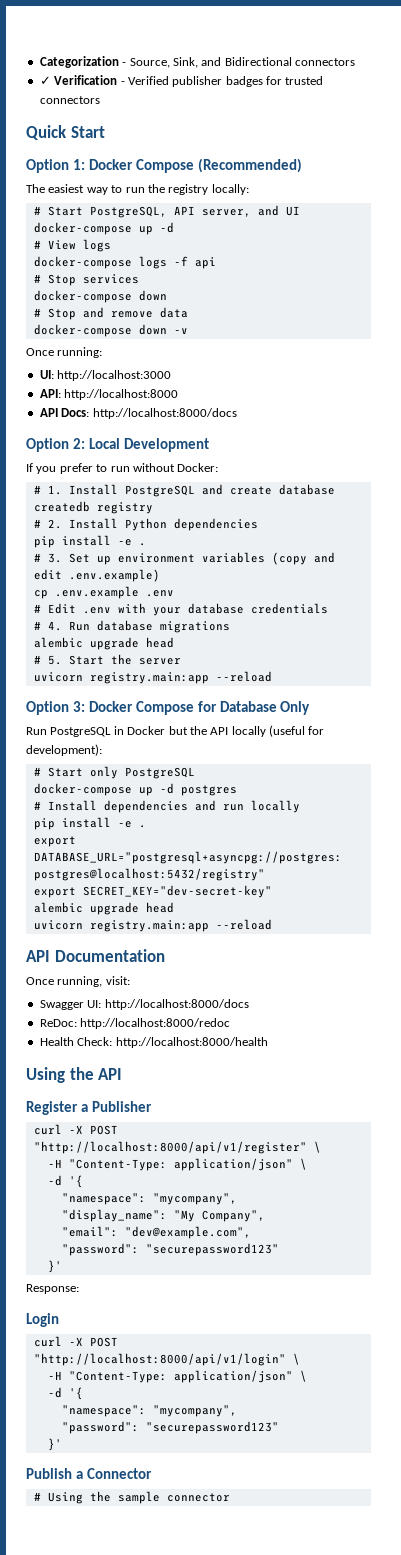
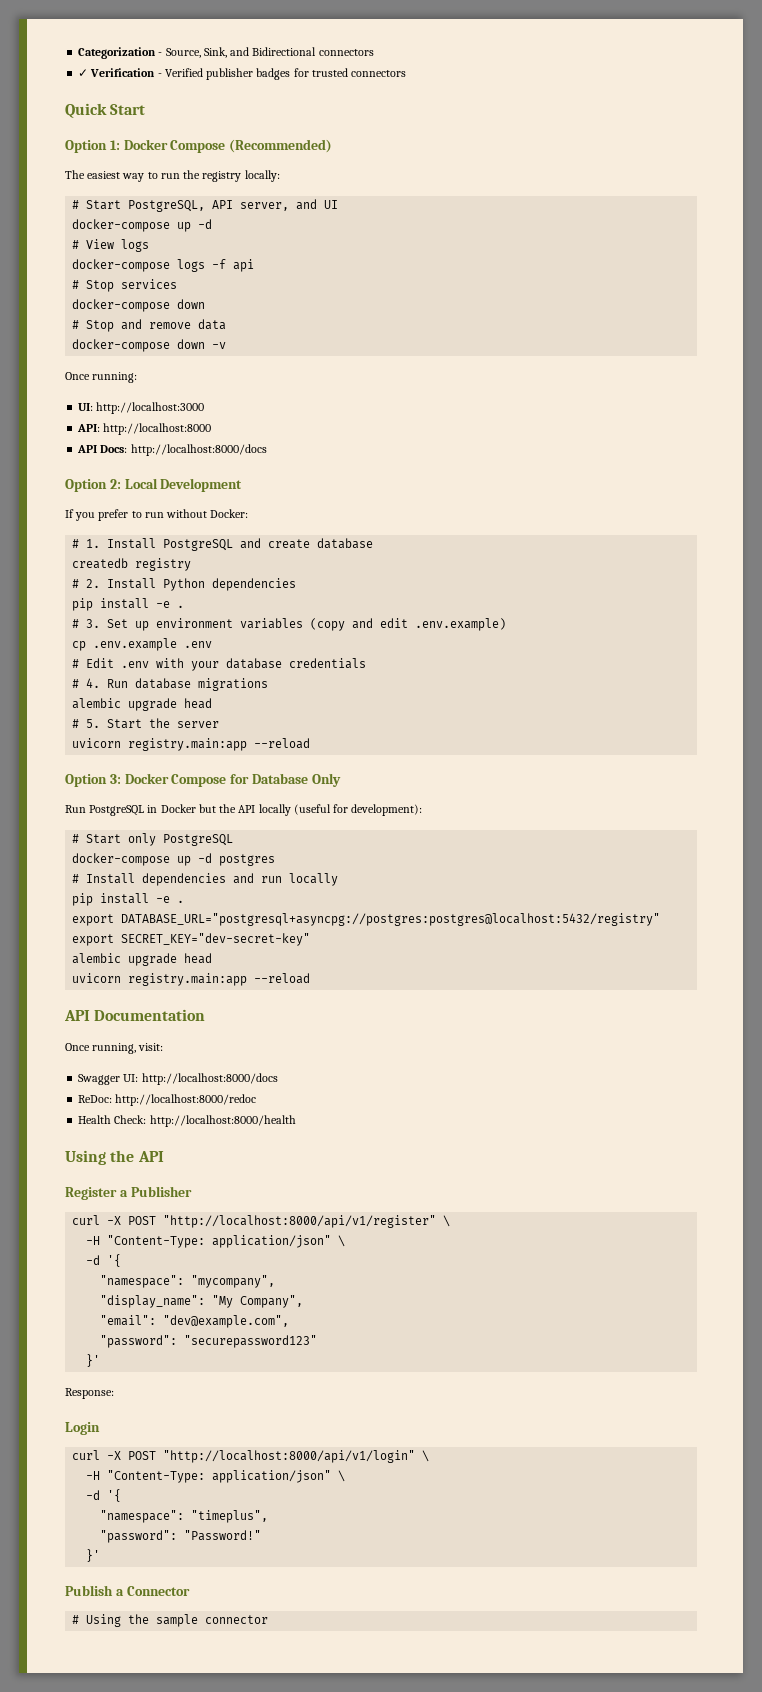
[152,1405,237,1417] [61,1421,279,1434] "mycompany", // "password": "securepassword123" -> [191,1510,269,1523] [100,1530,262,1543] "timeplus", // "password": "Password!"

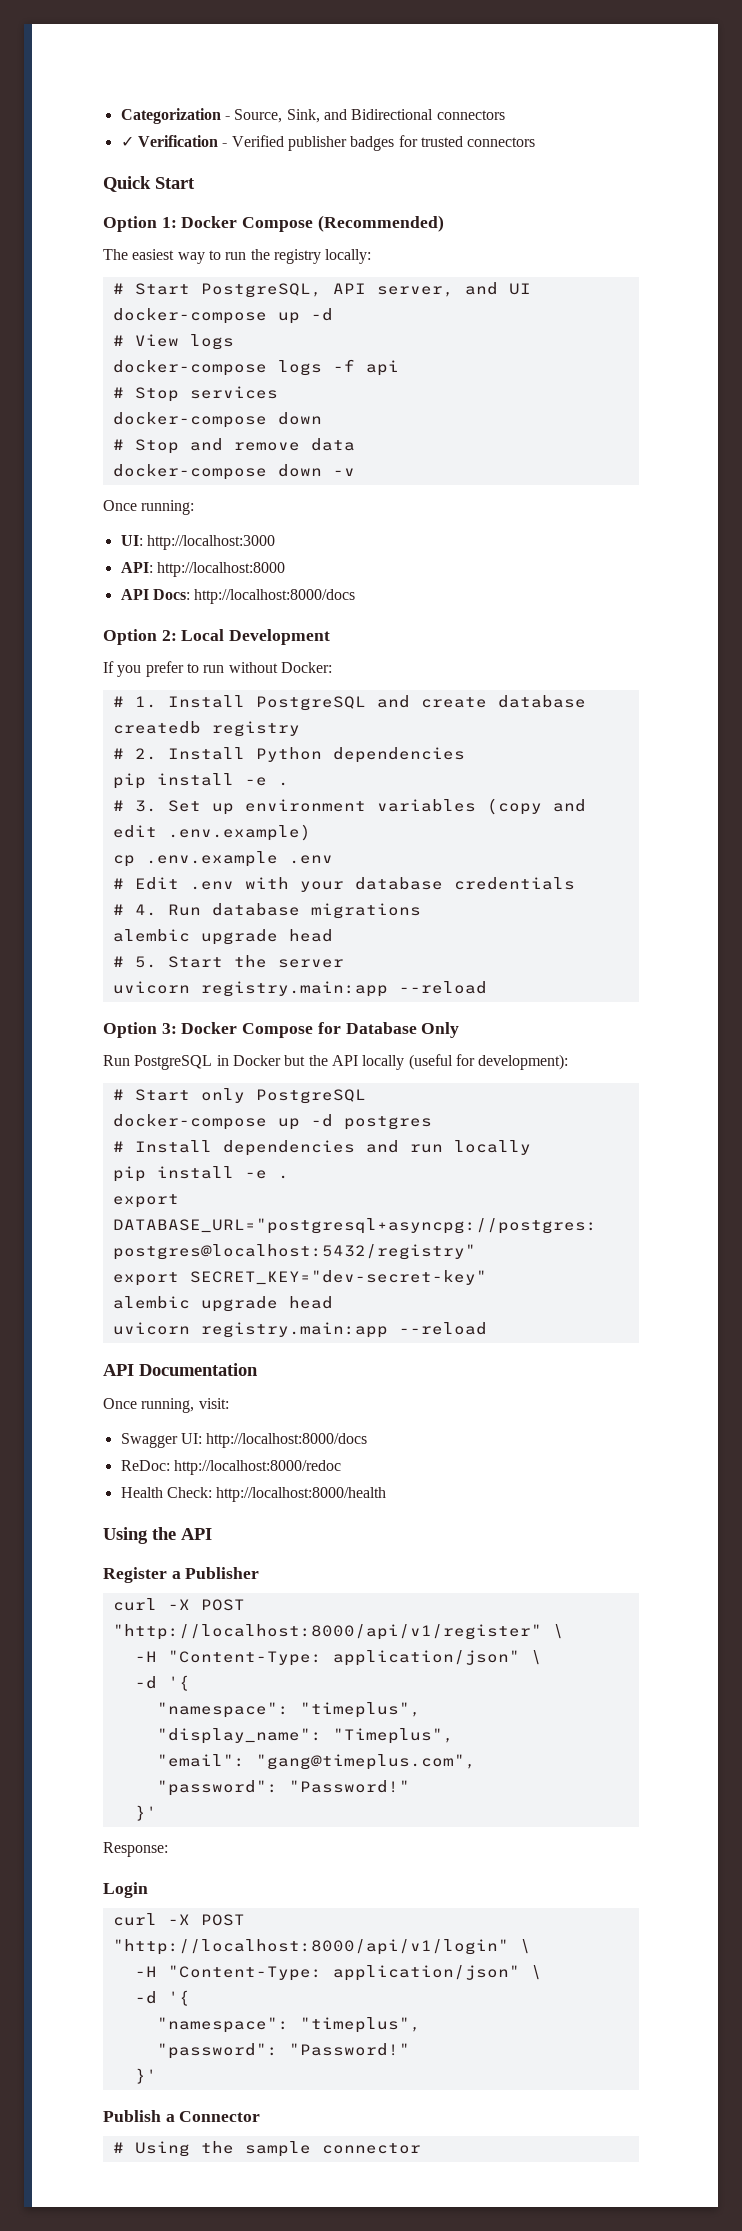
[191,1275,276,1288] "mycompany", -> [299,1702,421,1718] "timeplus",
[212,1295,304,1308] "My Company", -> [332,1728,454,1744] "Timeplus",
[163,1315,290,1328] [100,1335,318,1348] "dev@example.com", // "password": "securepassword123" -> [255,1754,476,1770] [156,1780,410,1796] "gang@timeplus.com", // "password": "Password!"

